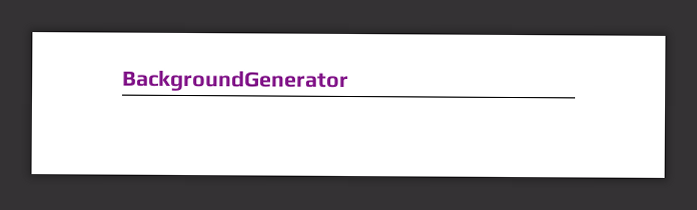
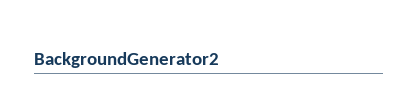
[122,69,349,92] BackgroundGenerator -> [34,52,219,68] BackgroundGenerator2

